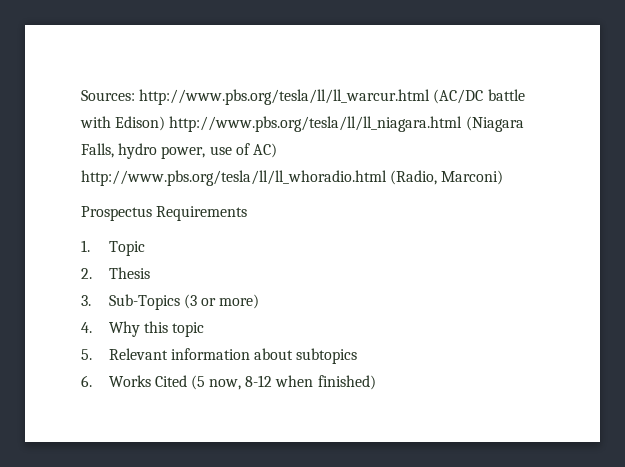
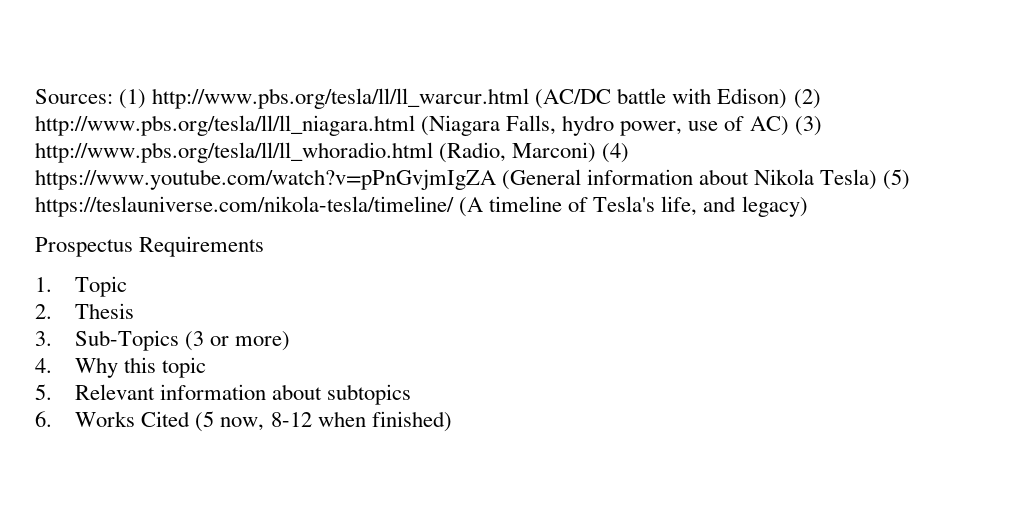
(135, 95) none -> [119,89,147,109] (1)
(166, 123) none -> [793,89,821,109] (2)
(277, 150) none -> [794,116,822,136] (3)
(504, 177) none -> [602,143,630,163] [35,169,911,190] [35,196,808,217] (4) https://www.youtube.com/watch?v=pPnGvjmIgZA (General information about Nikola Tesla) (5) https://teslauniverse.com/nikola-tesla/timeline/ (A timeline of Tesla's life, and legacy)

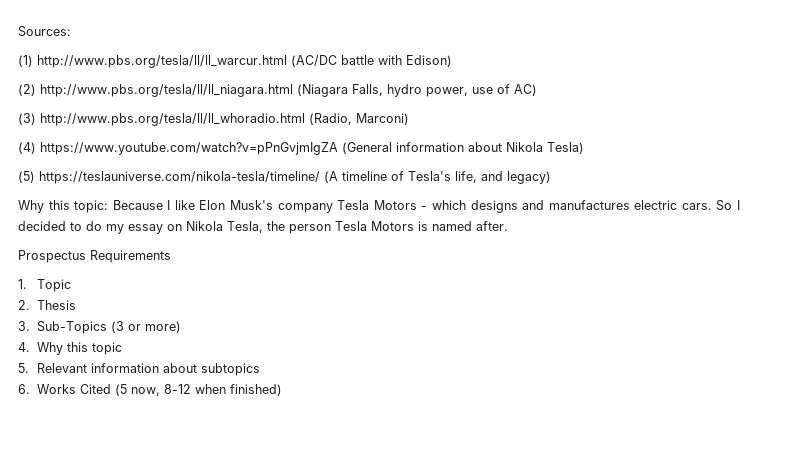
(113, 96) none -> (71, 31) //
(788, 98) none -> (452, 61) //
(789, 126) none -> (537, 90) //
(597, 152) none -> (409, 119) //
(878, 179) none -> (584, 148) //
(808, 206) none -> [18,200,740,213] [18,221,508,234] // Why this topic: Because I like Elon Musk's company Tesla Motors - which designs and manufactures electric cars. So I decided to do my essay on Nikola Tesla, the person Tesla Motors is named after.

